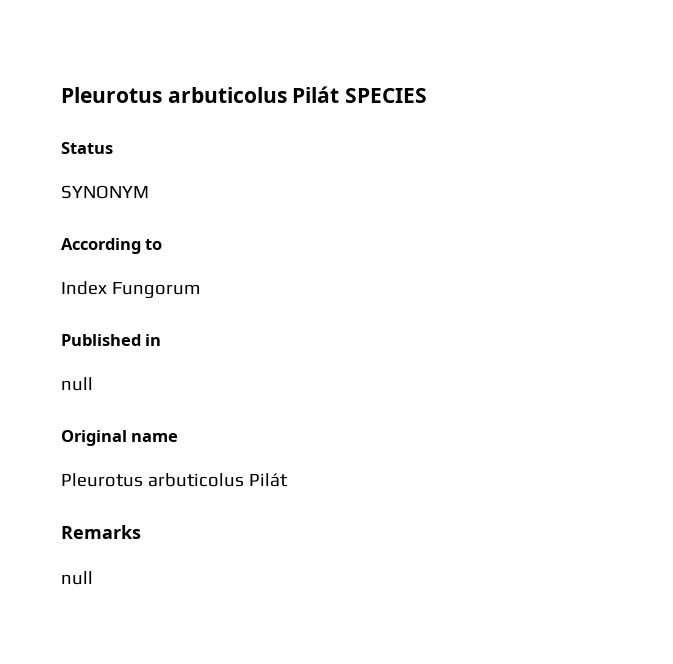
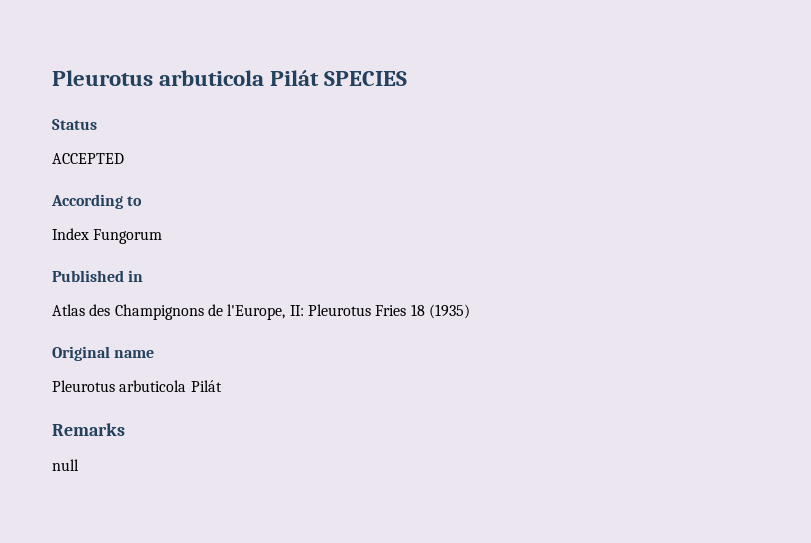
[61,87,287,103] Pleurotus arbuticolus -> [52,70,265,86] Pleurotus arbuticola
[61,185,149,199] SYNONYM -> [52,153,124,164] ACCEPTED
[61,377,93,391] null -> [52,304,470,320] Atlas des Champignons de l'Europe, II: Pleurotus Fries 18 (1935)
[147,473,244,487] arbuticolus -> [119,380,187,392] arbuticola

